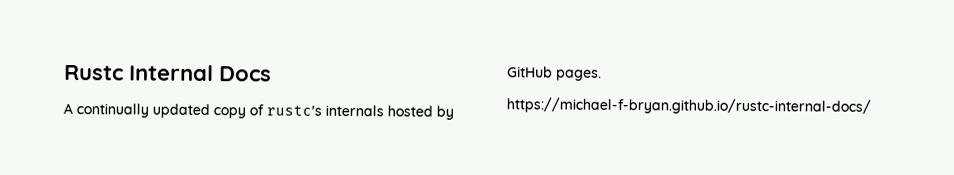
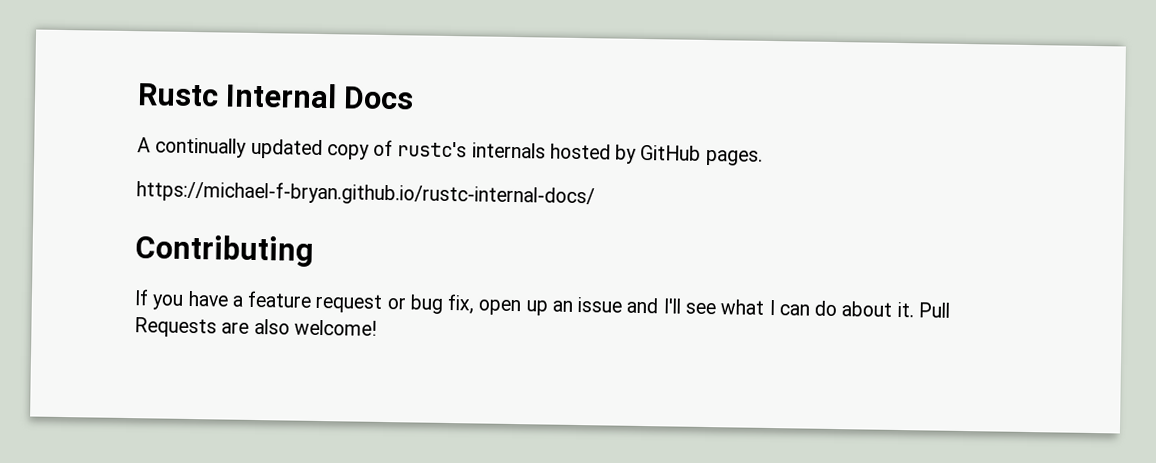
(871, 106) none -> [135,234,314,267] [134,289,950,318] [134,317,377,338] // Contributing // If you have a feature request or bug fix, open up an issue and I'll see what I can do about it. Pull Requests are also welcome!

